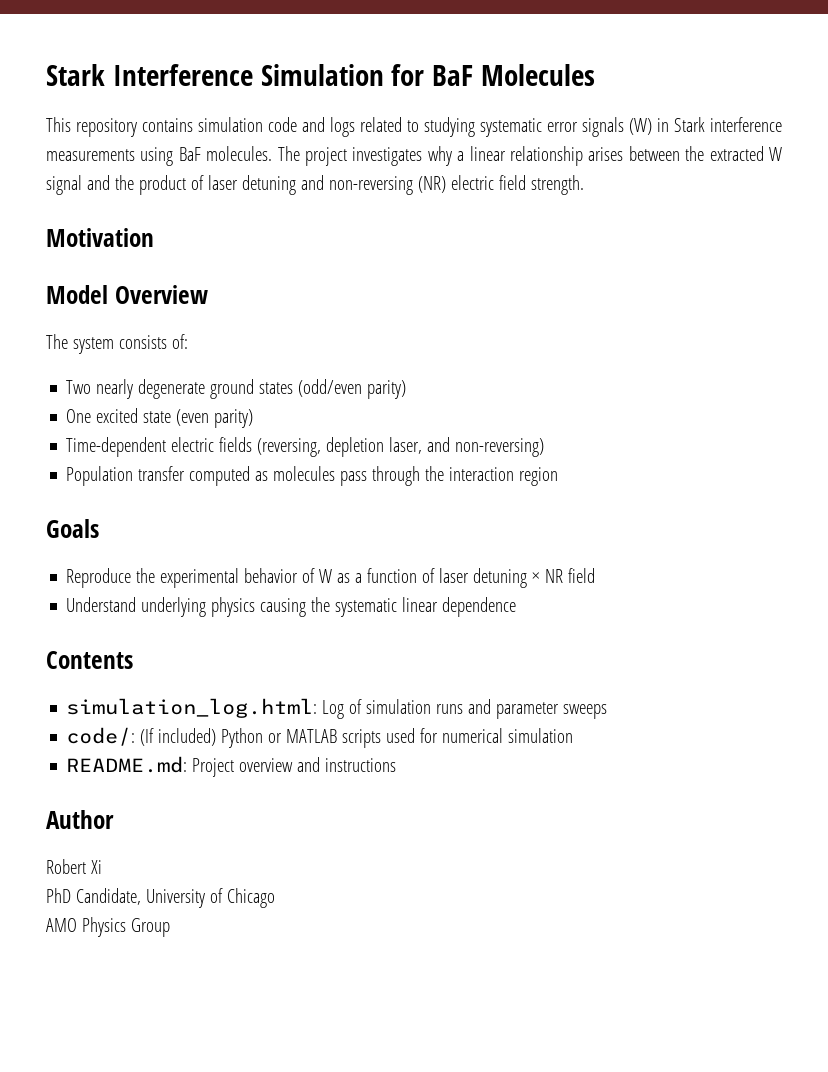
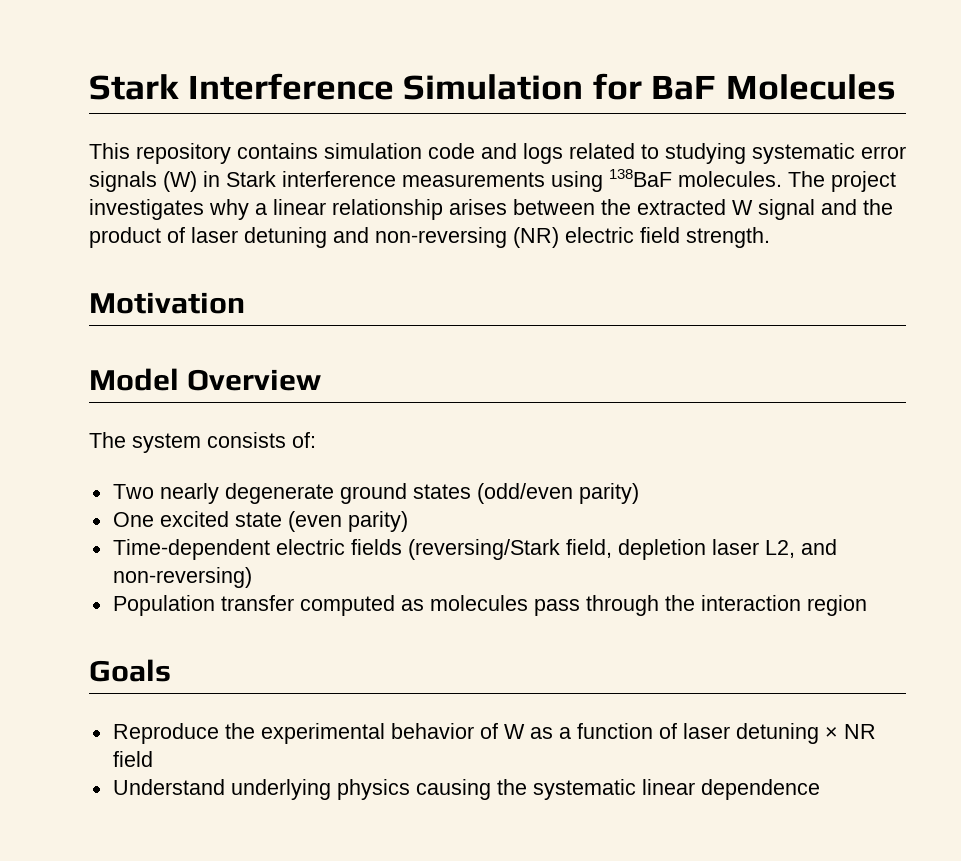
[178,147,201,161] BaF -> [609,169,672,187] 138BaF
[257,437,423,457] (reversing, depletion laser, -> [407,539,795,560] (reversing/Stark field, depletion laser L2,
[46,651,133,669] [66,698,608,719] [66,727,574,748] [66,756,397,777] [46,810,114,829] [46,859,102,874] [46,888,275,908] [46,917,170,937] // Contents // simulation_log.html: Log of simulation runs and parameter sweeps // code/: (If included) Python or MATLAB scripts used for numerical simulation // README.md: Project overview and instructions // Author // Robert Xi // PhD Candidate, University of Chicago // AMO Physics Group -> (820, 789) none

